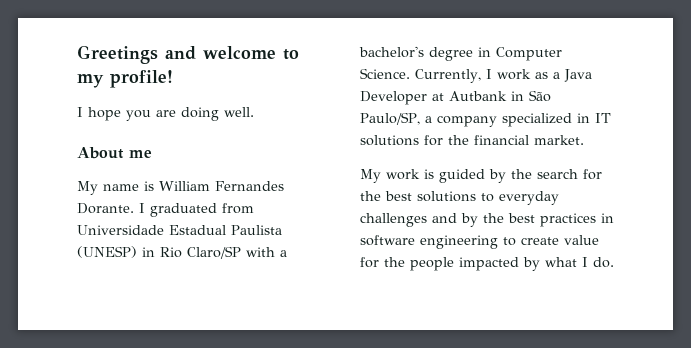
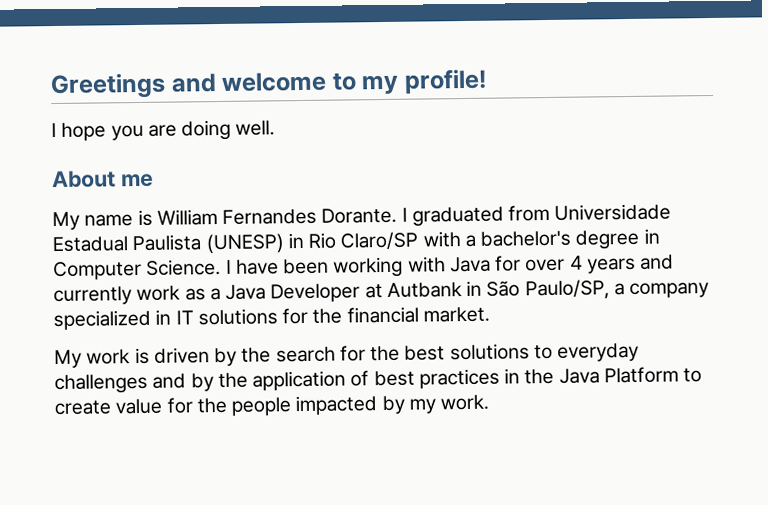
[415,69,492,83] Currently, I -> [225,254,675,278] [53,286,132,306] I have been working with Java for over 4 years and currently
[439,169,485,183] guided -> [153,347,210,364] driven
(504, 218) none -> [252,370,370,391] application of
[360,235,498,249] software engineering -> [524,366,679,385] the Java Platform
[545,257,614,268] what I do. -> [408,394,490,414] my work.

